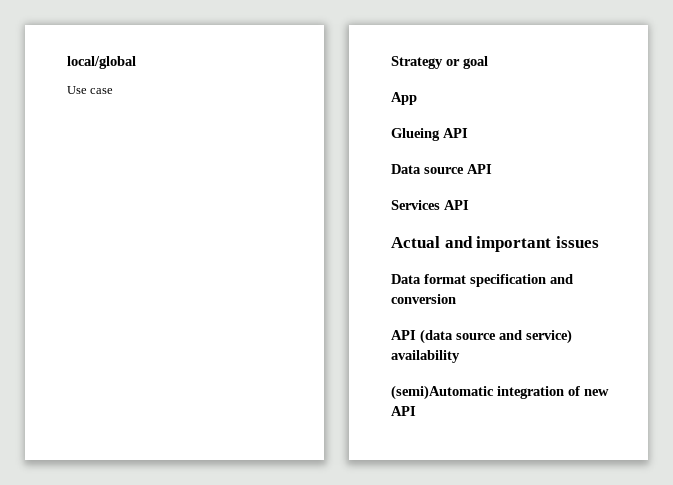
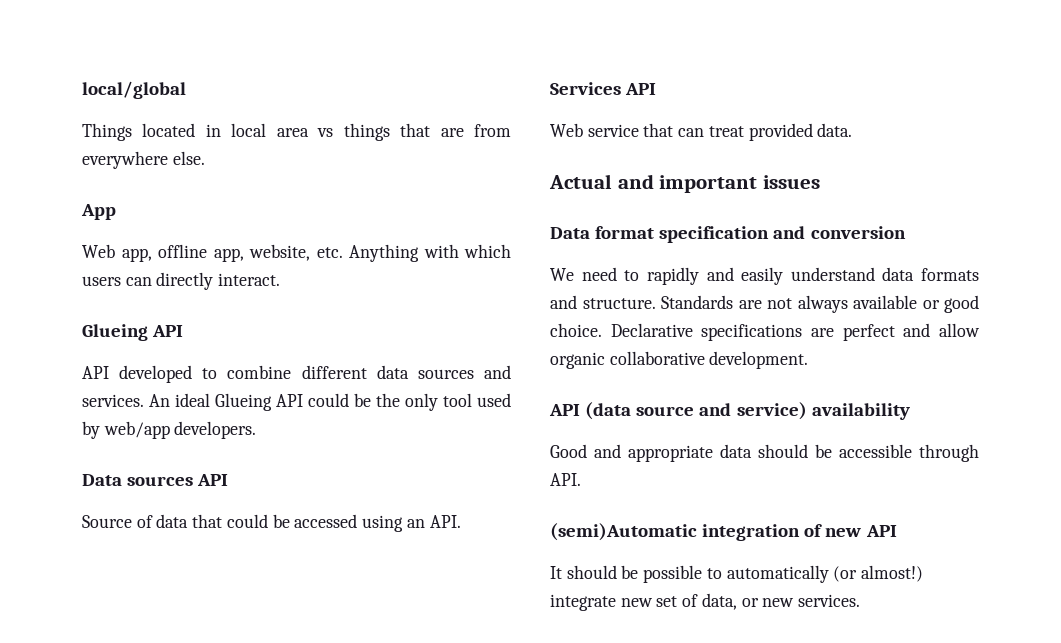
[67,86,114,94] [391,56,488,69] [391,92,417,105] [391,128,468,141] [391,164,492,174] [391,200,469,210] Use case // Strategy or goal // App // Glueing API // Data source API // Services API -> [82,123,511,141] [82,151,205,169] [81,204,116,220] [82,244,511,262] [82,272,281,290] [82,324,184,341] [82,365,512,383] [82,393,511,411] [82,421,257,439] [82,474,229,486] [82,514,461,532] [550,82,657,95] [550,123,853,141] Things located in local area vs things that are from everywhere else. // App // Web app, offline app, website, etc. Anything with which users can directly interact. // Glueing API // API developed to combine different data sources and services. An ideal Glueing API could be the only tool used by web/app developers. // Data sources API // Source of data that could be accessed using an API. // Services API // Web service that can treat provided data.
(456, 299) none -> [550,267,979,285] [550,295,979,313] [550,323,980,341] [550,351,809,369] // We need to rapidly and easily understand data formats and structure. Standards are not always available or good choice. Declarative specifications are perfect and allow organic collaborative development.
(460, 356) none -> [550,444,979,462] [550,473,581,486] // Good and appropriate data should be accessible through API.
(416, 411) none -> [550,565,924,583] [550,593,861,611] // It should be possible to automatically (or almost!) integrate new set of data, or new services.

